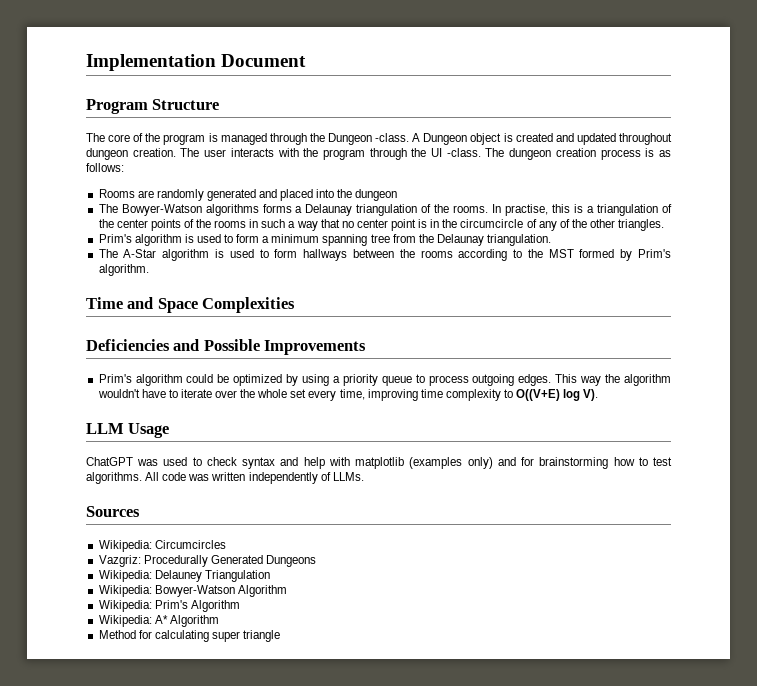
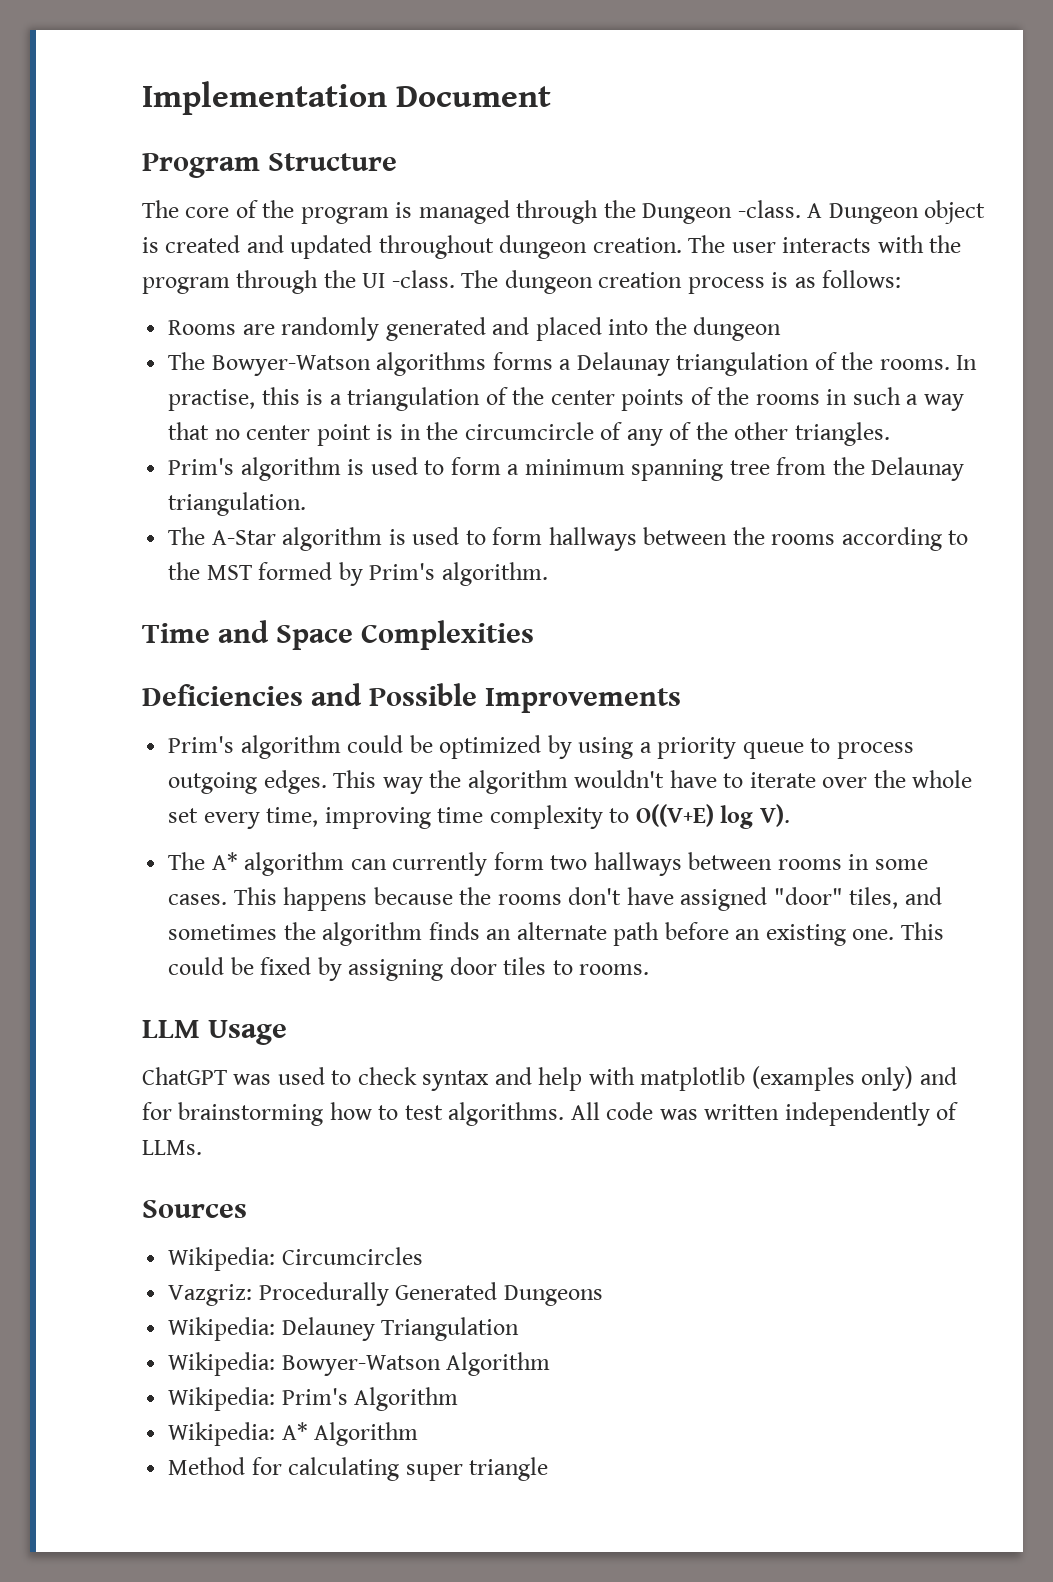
(599, 395) none -> [168,852,928,876] [168,887,942,911] [168,922,944,946] [168,957,650,981] // The A* algorithm can currently form two hallways between rooms in some cases. This happens because the rooms don't have assigned "door" tiles, and sometimes the algorithm finds an alternate path before an existing one. This could be fixed by assigning door tiles to rooms.

